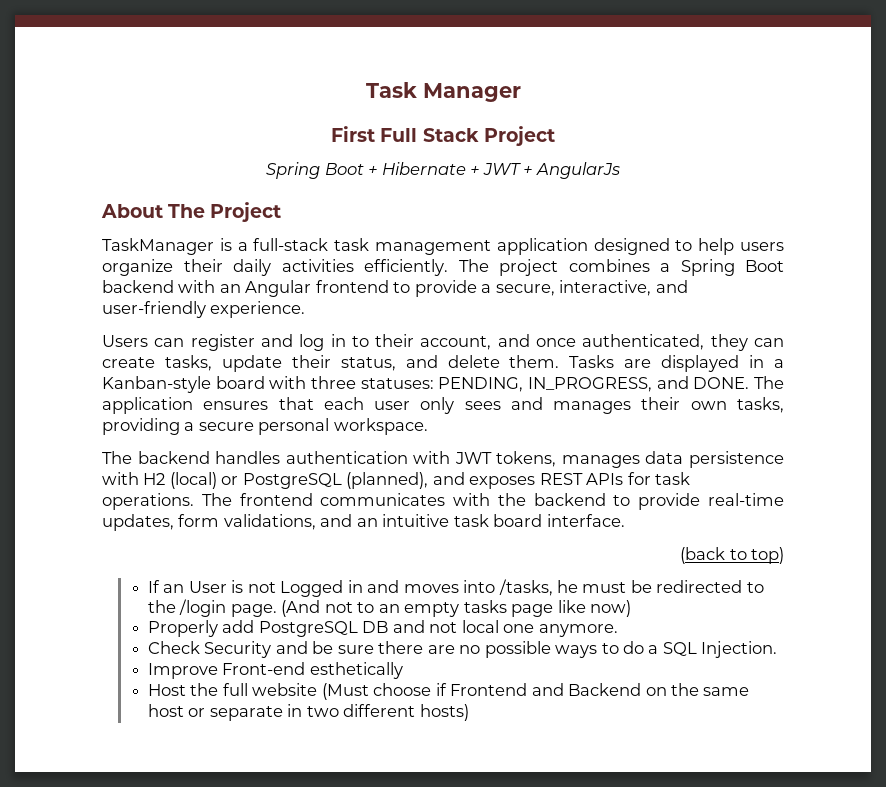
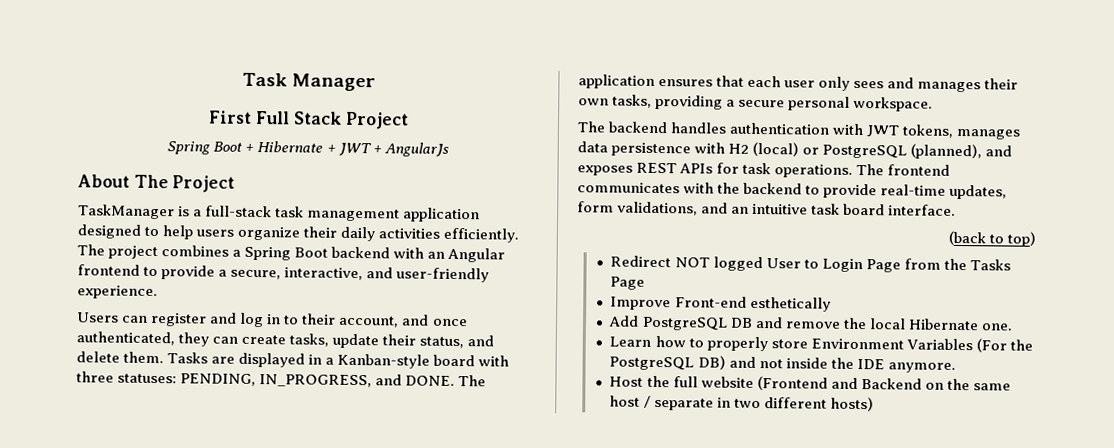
[147,579,764,597] [147,599,632,617] [147,620,618,637] [147,641,778,658] [147,662,403,679] If an User is not Logged in and moves into /tasks, he must be redirected to the /login page. (And not to an empty tasks page like now) // Properly add PostgreSQL DB and not local one anymore. // Check Security and be sure there are no possible ways to do a SQL Injection. // Improve Front-end esthetically -> [610,255,1011,273] [610,276,646,290] [610,296,831,312] [608,315,1013,331] [609,335,1033,353] [609,355,956,373] Redirect NOT logged User to Login Page from the Tasks Page // Improve Front-end esthetically // Add PostgreSQL DB and remove the local Hibernate one. // Learn how to properly store Environment Variables (For the PostgreSQL DB) and not inside the IDE anymore.
[321,683,528,700] (Must choose if Frontend -> [756,375,828,391] (Frontend
[188,708,206,717] or -> [643,395,651,408] /

